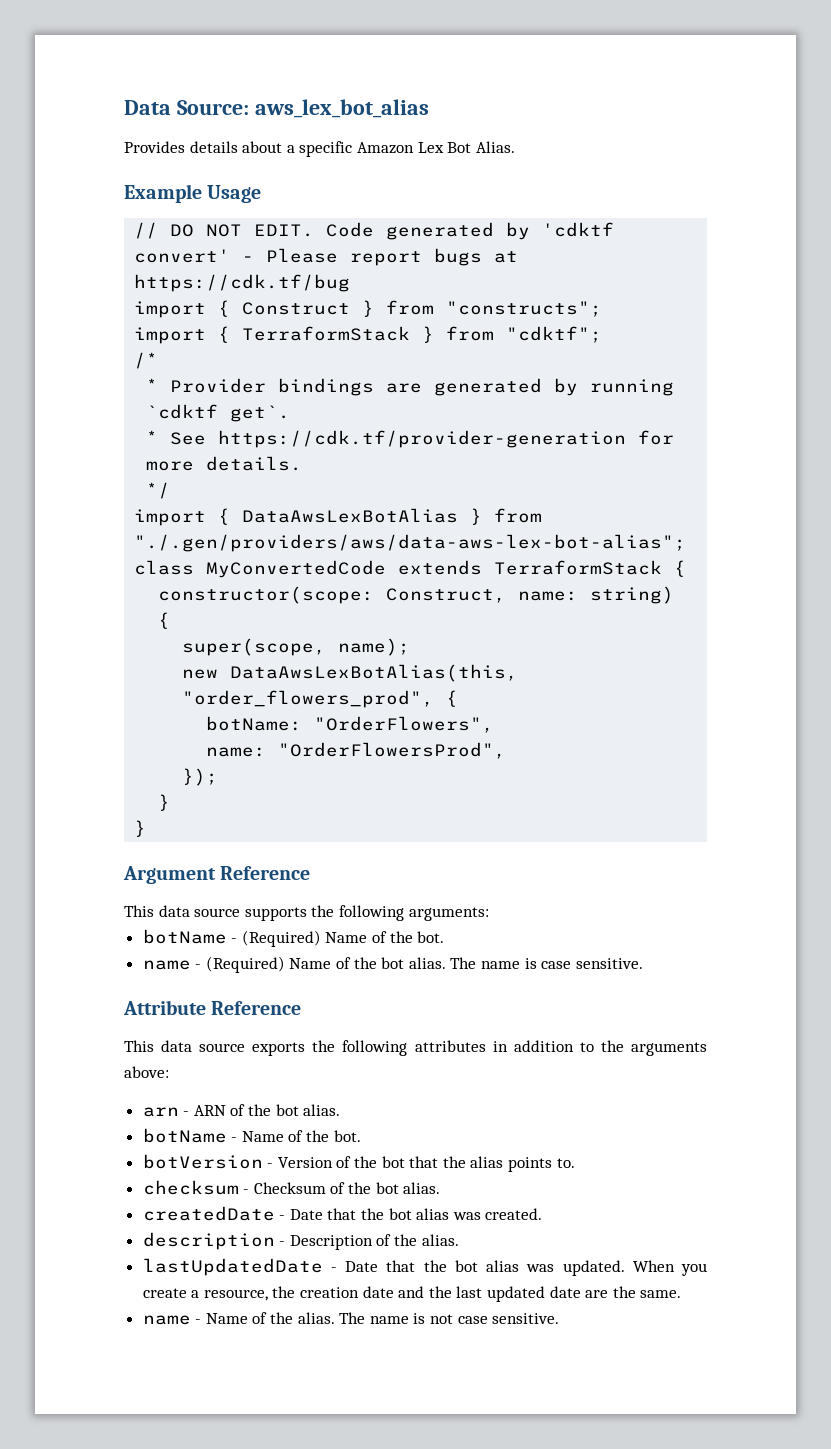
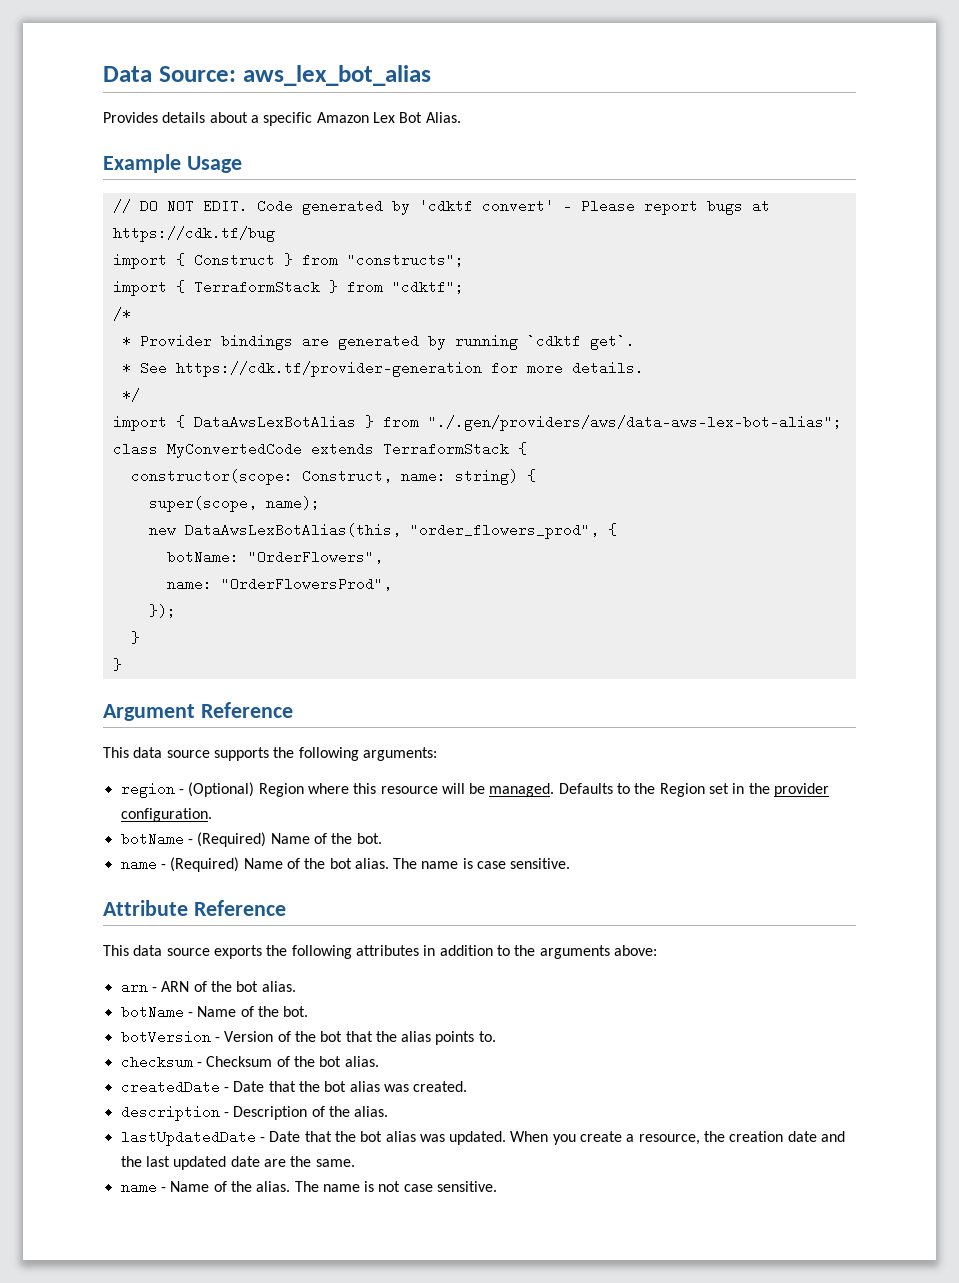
(489, 914) none -> [120,782,830,798] [120,808,212,822] // region - (Optional) Region where this resource will be managed. Defaults to the Region set in the provider configuration.

